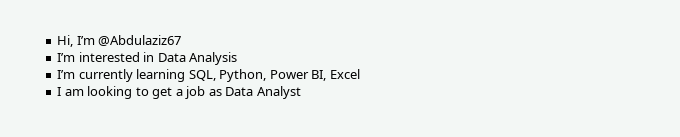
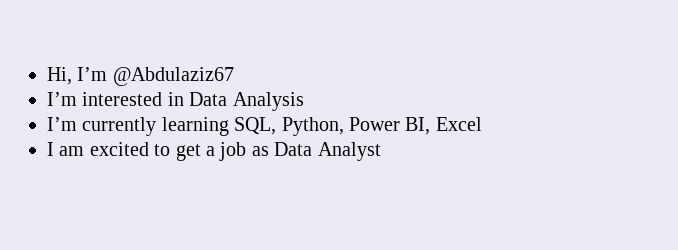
[87,86,133,99] looking -> [89,142,149,156] excited

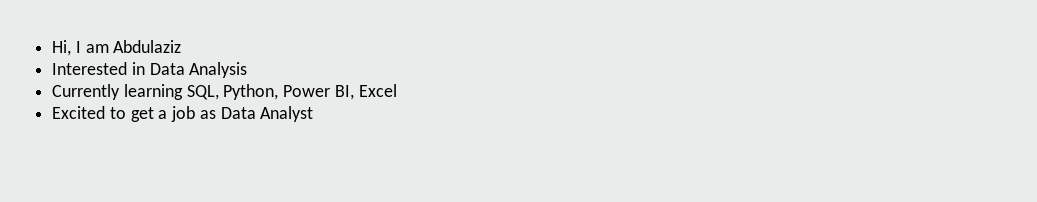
[77,67,234,86] [47,92,163,106] I’m @Abdulaziz67 // I’m interested -> [75,40,182,53] [52,62,128,75] I am Abdulaziz // Interested
[47,117,157,136] I’m currently -> [52,84,121,100] Currently
[47,142,149,156] I am excited -> [52,106,106,119] Excited

